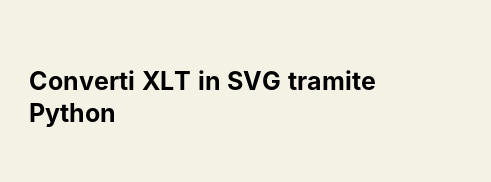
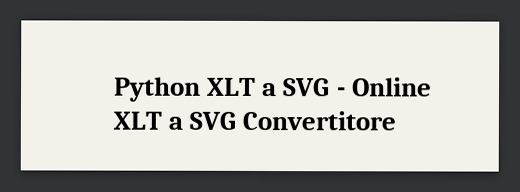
[29,70,376,90] [29,103,116,127] Converti XLT in SVG tramite Python -> [113,76,432,102] [113,110,397,131] Python XLT a SVG - Online XLT a SVG Convertitore

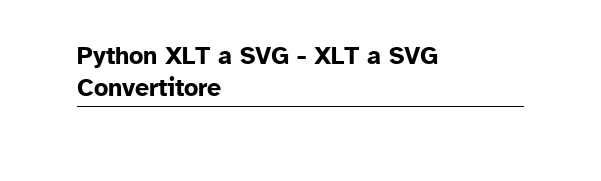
[350,77,432,97] Online -> (306, 60) none

